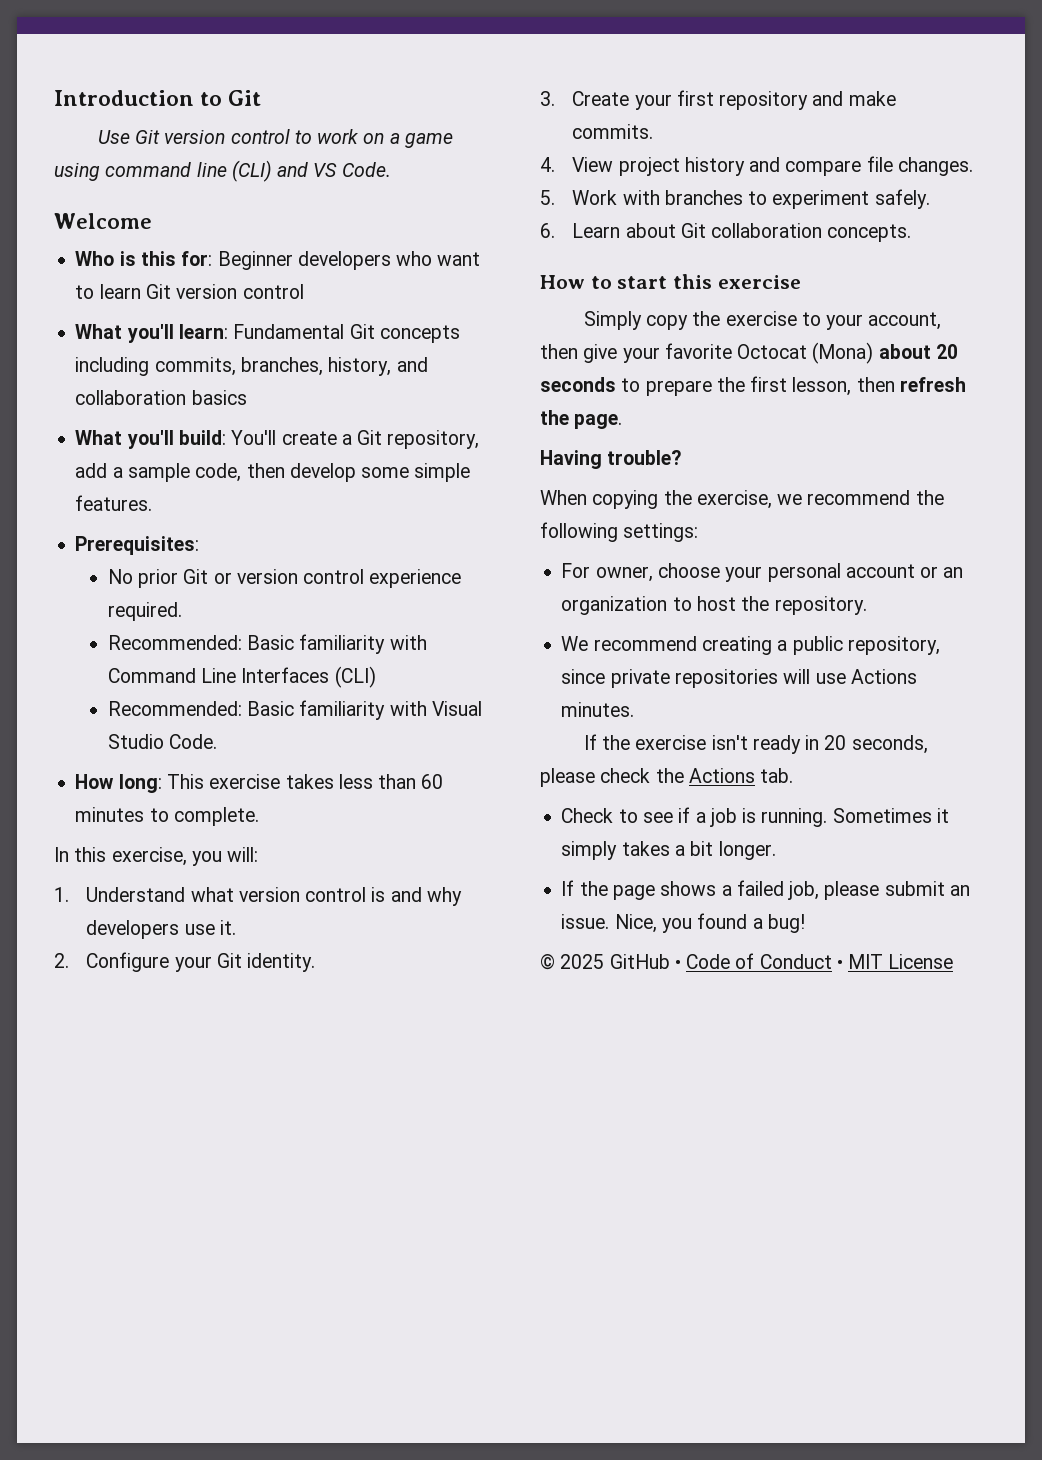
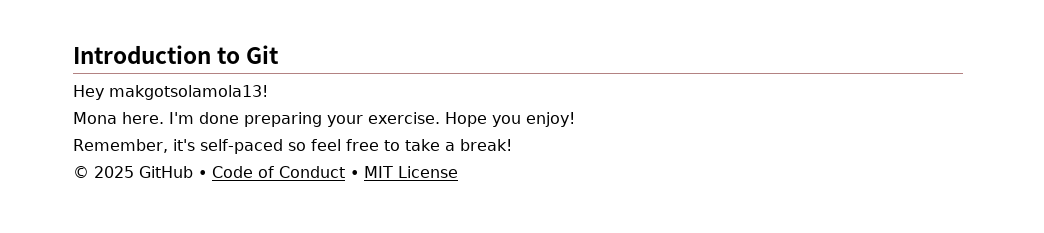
[97,129,453,148] [54,160,391,182] [54,213,152,229] [75,251,481,270] [75,284,304,299] [75,324,460,343] [75,357,428,376] [75,390,247,405] [75,430,480,449] [75,463,471,482] [75,495,153,511] [75,536,200,555] [107,569,462,588] [107,602,182,621] [107,634,427,654] [107,666,376,688] [107,700,482,720] [107,734,217,749] [75,774,444,793] [75,807,259,826] [54,847,259,866] [54,887,462,906] [86,920,236,939] [54,952,316,972] [540,90,896,110] [572,124,654,139] [540,156,973,176] [540,189,930,209] [540,223,912,242] [540,274,801,289] [583,311,942,330] [540,342,958,364] [540,376,966,396] [540,410,623,429] [540,450,682,469] [540,490,944,509] [540,522,699,542] [561,563,964,582] [561,596,867,615] [561,636,940,655] [561,669,917,688] [561,702,635,717] [583,734,928,754] [540,768,794,787] [561,807,949,827] [561,841,776,860] [561,880,970,900] [561,913,805,933] Use Git version control to work on a game using command line (CLI) and VS Code. // Welcome // Who is this for: Beginner developers who want to learn Git version control // What you'll learn: Fundamental Git concepts including commits, branches, history, and collaboration basics // What you'll build: You'll create a Git repository, add a sample code, then develop some simple features. // Prerequisites: // No prior Git or version control experience required. // Recommended: Basic familiarity with Command Line Interfaces (CLI) // Recommended: Basic familiarity with Visual Studio Code. // How long: This exercise takes less than 60 minutes to complete. // In this exercise, you will: // 1. Understand what version control is and why developers use it. // 2. Configure your Git identity. // 3. Create your first repository and make commits. // 4. View project history and compare file changes. // 5. Work with branches to experiment safely. // 6. Learn about Git collaboration concepts. // How to start this exercise // Simply copy the exercise to your account, then give your favorite Octocat (Mona) about 20 seconds to prepare the first lesson, then refresh the page. // Having trouble? // When copying the exercise, we recommend the following settings: // For owner, choose your personal account or an organization to host the repository. // We recommend creating a public repository, since private repositories will use Actions minutes. // If the exercise isn't ready in 20 seconds, please check the Actions tab. // Check to see if a job is running. Sometimes it simply takes a bit longer. // If the page shows a failed job, please submit an issue. Nice, you found a bug! -> [73,85,268,100] [73,112,575,127] [73,139,512,154] Hey makgotsolamola13! // Mona here. I'm done preparing your exercise. Hope you enjoy! // Remember, it's self-paced so feel free to take a break!

